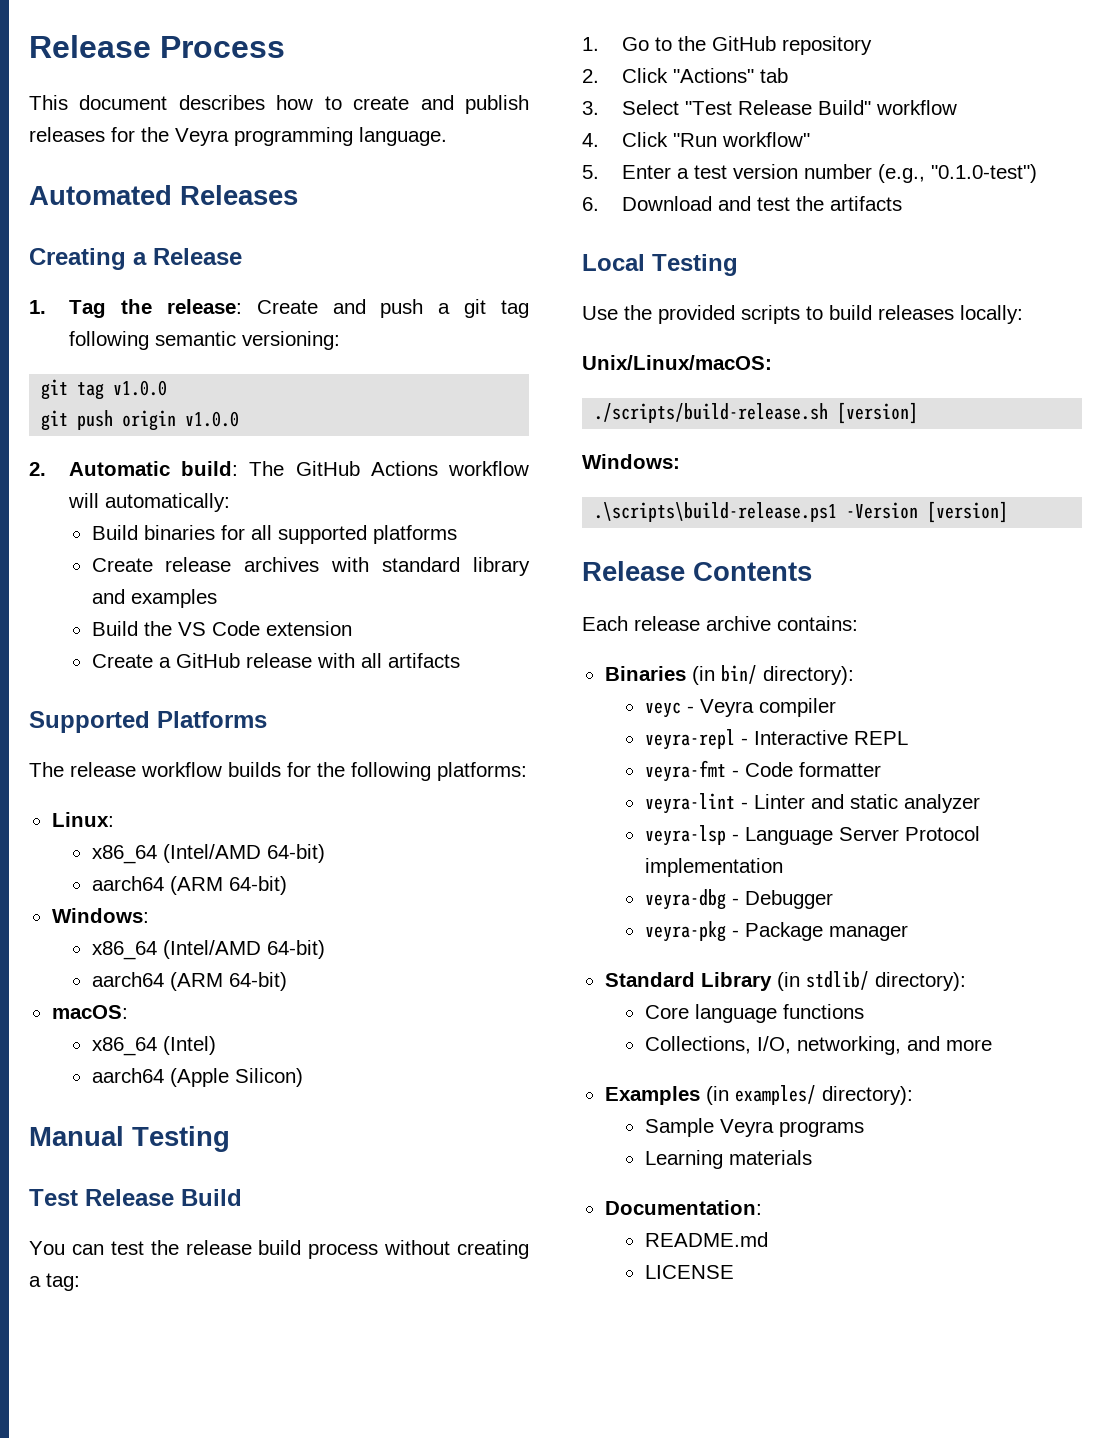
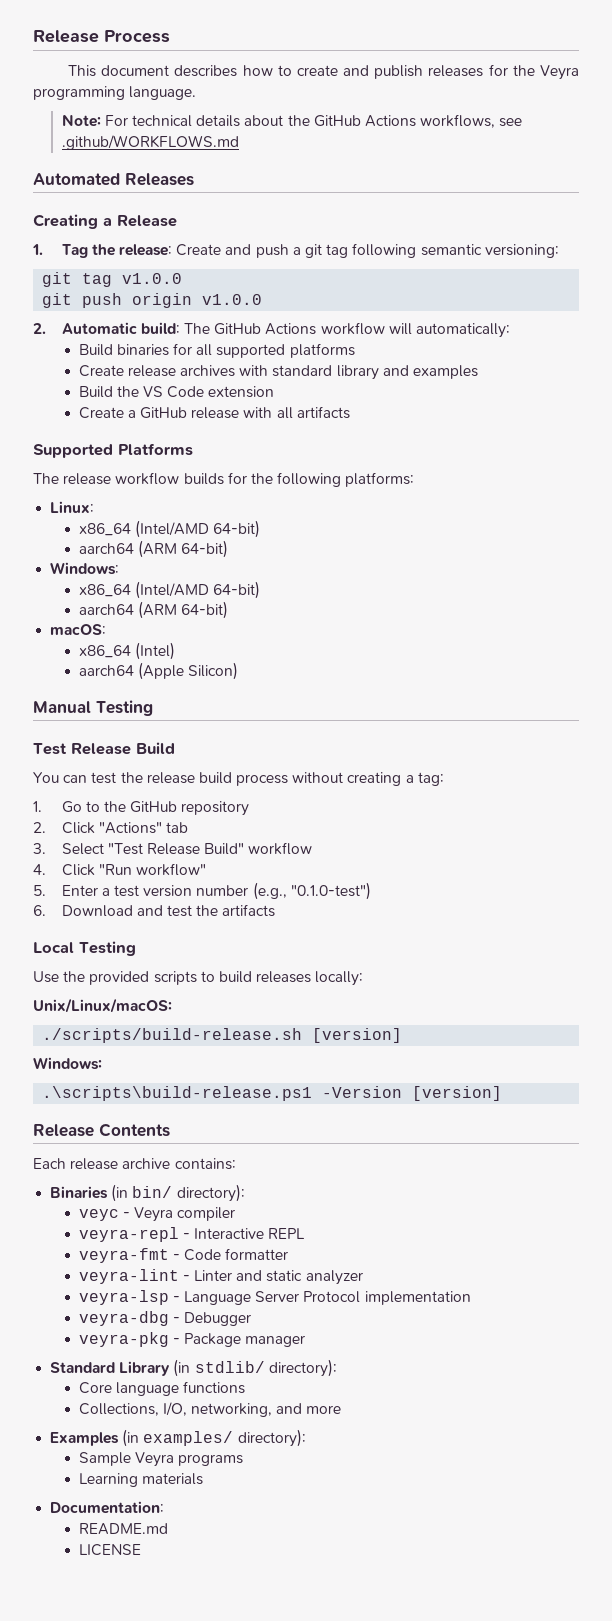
(447, 136) none -> [61,114,523,128] [61,135,239,150] // Note: For technical details about the GitHub Actions workflows, see .github/WORKFLOWS.md

